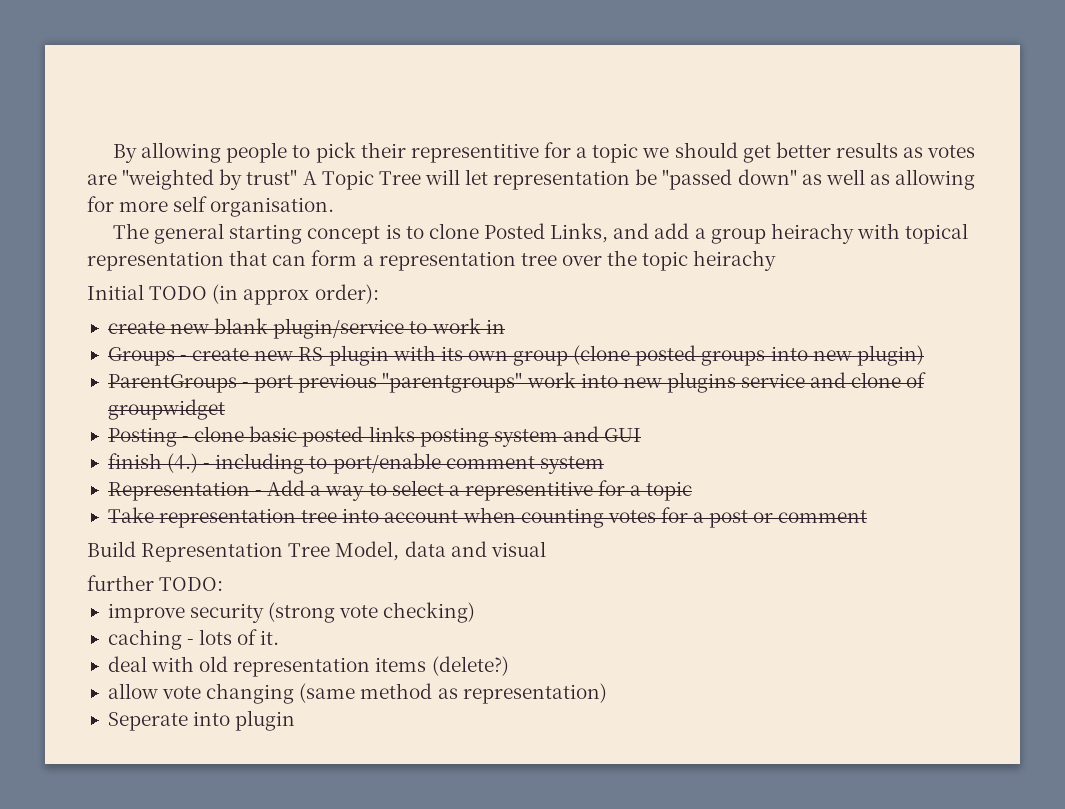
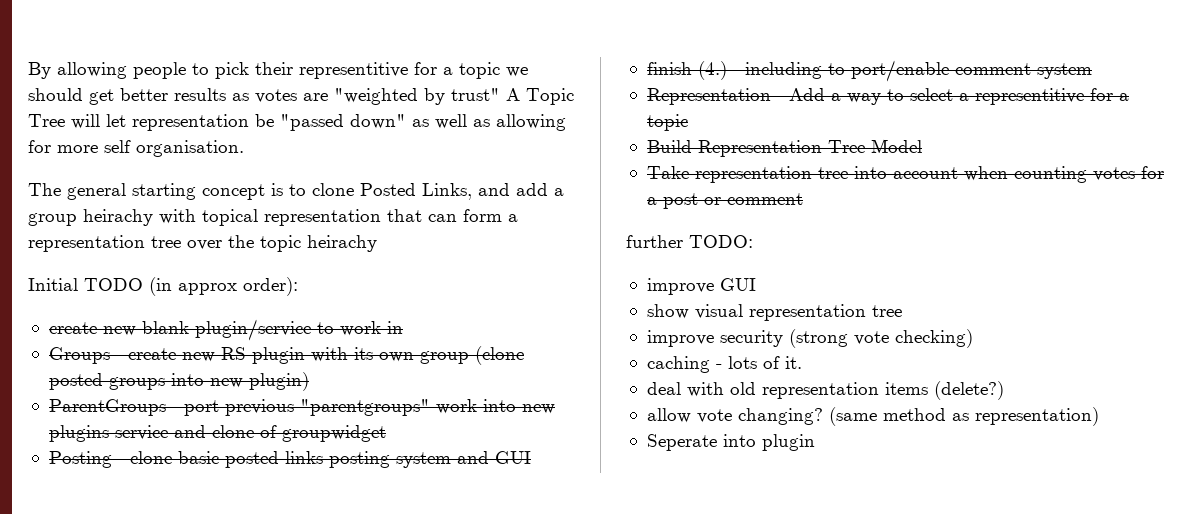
(693, 491) none -> [646,139,922,157] // Build Representation Tree Model
[87,541,546,562] [87,575,224,591] Build Representation Tree Model, data and visual // further TODO: -> [626,235,753,248] [646,278,756,295] [646,304,902,321] further TODO: // improve GUI // show visual representation tree
[206,683,295,704] changing -> [737,408,823,425] changing?

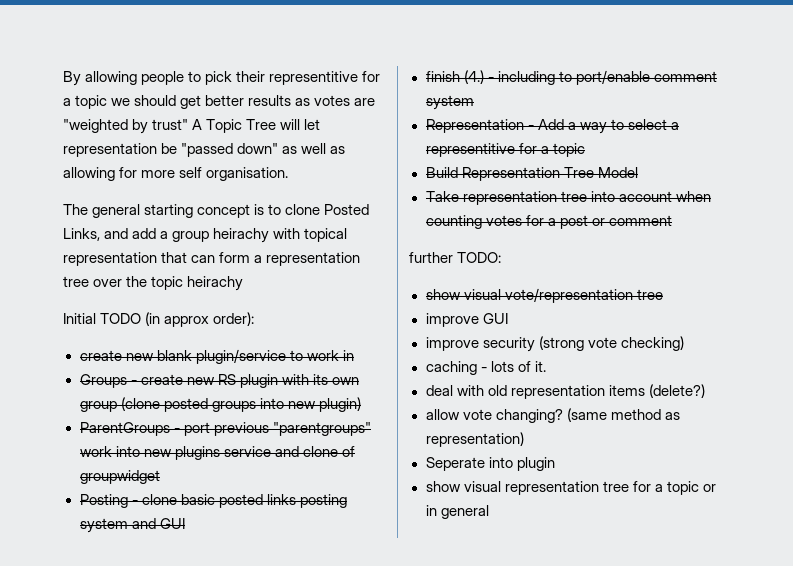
[646,278,756,295] [646,304,902,321] improve GUI // show visual representation tree -> [425,288,663,303] [425,313,508,327] show visual vote/representation tree // improve GUI
(815, 442) none -> [425,481,716,495] [425,505,489,519] // show visual representation tree for a topic or in general

